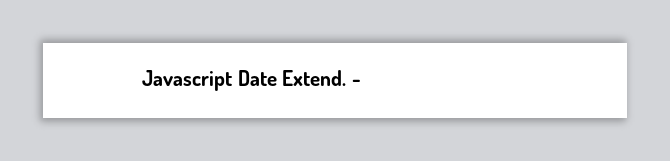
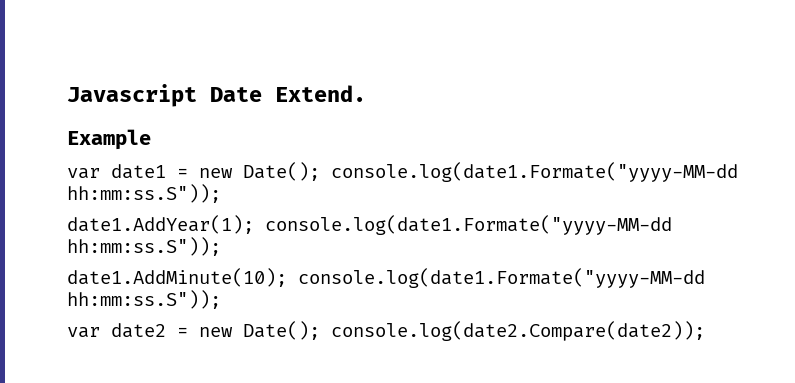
[352,79,362,86] - -> [67,129,151,150] [67,162,738,182] [67,184,221,203] [67,215,672,235] [67,237,221,256] [67,268,705,288] [67,290,221,309] [67,321,705,341] // Example // var date1 = new Date(); console.log(date1.Formate("yyyy-MM-dd hh:mm:ss.S")); // date1.AddYear(1); console.log(date1.Formate("yyyy-MM-dd hh:mm:ss.S")); // date1.AddMinute(10); console.log(date1.Formate("yyyy-MM-dd hh:mm:ss.S")); // var date2 = new Date(); console.log(date2.Compare(date2));

